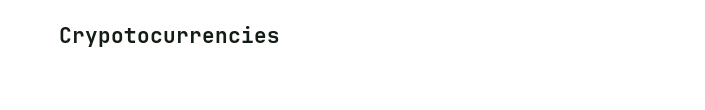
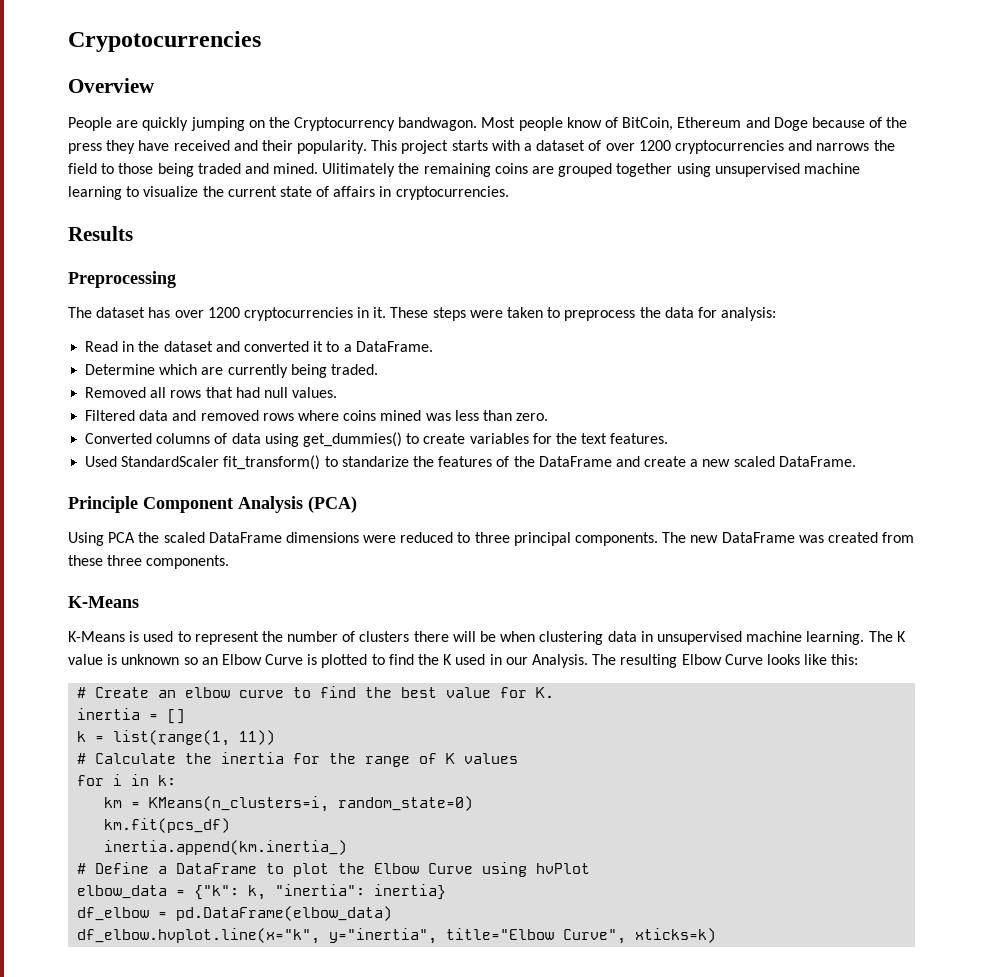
(280, 36) none -> [68,78,155,93] [68,117,908,131] [68,140,895,154] [68,163,860,177] [68,186,509,200] [68,226,133,241] [68,271,176,288] [68,307,777,321] [85,341,433,352] [85,364,378,378] [85,387,338,398] [85,410,549,421] [85,432,669,447] [85,455,856,470] [68,496,357,513] [68,532,915,546] [68,555,230,569] [68,596,139,608] [68,631,906,645] [68,654,859,668] [77,686,555,698] [77,708,186,724] [77,730,276,746] [77,752,519,767] [77,774,177,786] [104,796,474,812] [104,818,231,833] [104,840,348,855] [77,862,591,877] [77,884,447,900] [77,906,393,921] [77,928,717,944] // Overview // People are quickly jumping on the Cryptocurrency bandwagon. Most people know of BitCoin, Ethereum and Doge because of the press they have received and their popularity. This project starts with a dataset of over 1200 cryptocurrencies and narrows the field to those being traded and mined. Ulitimately the remaining coins are grouped together using unsupervised machine learning to visualize the current state of affairs in cryptocurrencies. // Results // Preprocessing // The dataset has over 1200 cryptocurrencies in it. These steps were taken to preprocess the data for analysis: // Read in the dataset and converted it to a DataFrame. // Determine which are currently being traded. // Removed all rows that had null values. // Filtered data and removed rows where coins mined was less than zero. // Converted columns of data using get_dummies() to create variables for the text features. // Used StandardScaler fit_transform() to standarize the features of the DataFrame and create a new scaled DataFrame. // Principle Component Analysis (PCA) // Using PCA the scaled DataFrame dimensions were reduced to three principal components. The new DataFrame was created from these three components. // K-Means // K-Means is used to represent the number of clusters there will be when clustering data in unsupervised machine learning. The K value is unknown so an Elbow Curve is plotted to find the K used in our Analysis. The resulting Elbow Curve looks like this: // # Create an elbow curve to find the best value for K. // inertia = [] // k = list(range(1, 11)) // # Calculate the inertia for the range of K values // for i in k: // km = KMeans(n_clusters=i, random_state=0) // km.fit(pcs_df) // inertia.append(km.inertia_) // # Define a DataFrame to plot the Elbow Curve using hvPlot // elbow_data = {"k": k, "inertia": inertia} // df_elbow = pd.DataFrame(elbow_data) // df_elbow.hvplot.line(x="k", y="inertia", title="Elbow Curve", xticks=k)

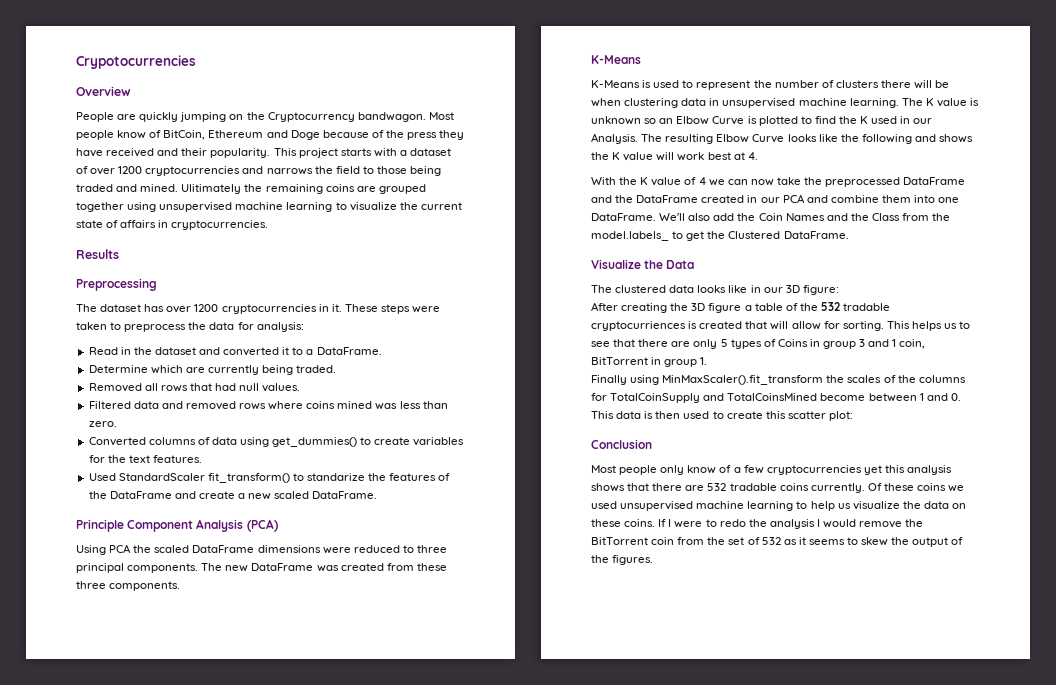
[831,654,859,665] [77,686,555,698] [77,708,186,724] [77,730,276,746] [77,752,519,767] [77,774,177,786] [104,796,474,812] [104,818,231,833] [104,840,348,855] [77,862,591,877] [77,884,447,900] [77,906,393,921] [77,928,717,944] this: // # Create an elbow curve to find the best value for K. // inertia = [] // k = list(range(1, 11)) // # Calculate the inertia for the range of K values // for i in k: // km = KMeans(n_clusters=i, random_state=0) // km.fit(pcs_df) // inertia.append(km.inertia_) // # Define a DataFrame to plot the Elbow Curve using hvPlot // elbow_data = {"k": k, "inertia": inertia} // df_elbow = pd.DataFrame(elbow_data) // df_elbow.hvplot.line(x="k", y="inertia", title="Elbow Curve", xticks=k) -> [840,134,974,144] [591,152,758,161] [591,177,966,187] [591,194,960,203] [591,213,951,221] [591,231,849,241] [591,259,695,269] [591,285,839,295] [591,302,891,313] [591,321,971,331] [591,339,926,349] [591,357,708,367] [591,375,966,385] [591,393,961,403] [591,411,853,421] [591,439,652,449] [591,465,953,475] [591,483,965,493] [591,501,967,511] [591,519,924,529] [591,537,964,547] [591,555,654,565] the following and shows the K value will work best at 4. // With the K value of 4 we can now take the preprocessed DataFrame and the DataFrame created in our PCA and combine them into one DataFrame. We'll also add the Coin Names and the Class from the model.labels_ to get the Clustered DataFrame. // Visualize the Data // The clustered data looks like in our 3D figure: // After creating the 3D figure a table of the 532 tradable cryptocurriences is created that will allow for sorting. This helps us to see that there are only 5 types of Coins in group 3 and 1 coin, BitTorrent in group 1. // Finally using MinMaxScaler().fit_transform the scales of the columns for TotalCoinSupply and TotalCoinsMined become between 1 and 0. This data is then used to create this scatter plot: // Conclusion // Most people only know of a few cryptocurrencies yet this analysis shows that there are 532 tradable coins currently. Of these coins we used unsupervised machine learning to help us visualize the data on these coins. If I were to redo the analysis I would remove the BitTorrent coin from the set of 532 as it seems to skew the output of the figures.

